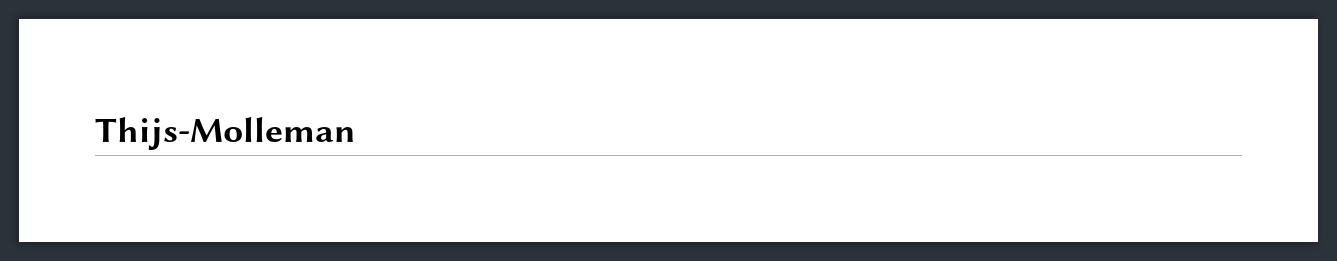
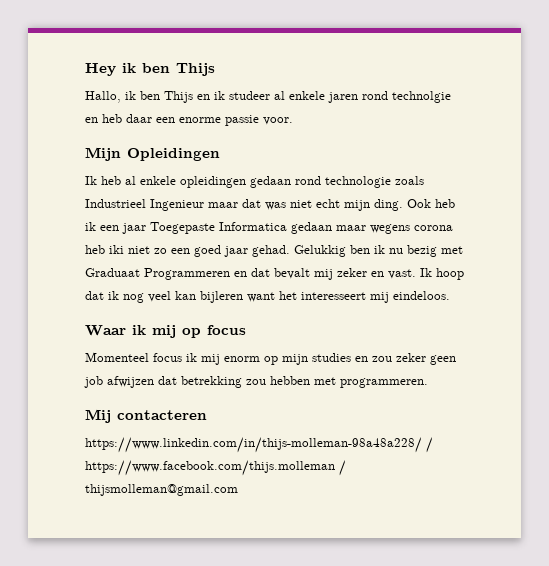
[95,117,356,150] Thijs-Molleman -> [85,63,215,76] [85,91,451,103] [85,114,293,126] [85,147,220,161] [85,176,424,188] [85,199,455,211] [85,222,453,234] [85,245,463,257] [85,268,464,280] [85,291,450,303] [85,325,246,338] [85,352,456,365] [84,376,428,388] [85,409,207,423] [85,437,433,453] [85,460,346,476] [85,484,238,496] Hey ik ben Thijs // Hallo, ik ben Thijs en ik studeer al enkele jaren rond technolgie en heb daar een enorme passie voor. // Mijn Opleidingen // Ik heb al enkele opleidingen gedaan rond technologie zoals Industrieel Ingenieur maar dat was niet echt mijn ding. Ook heb ik een jaar Toegepaste Informatica gedaan maar wegens corona heb iki niet zo een goed jaar gehad. Gelukkig ben ik nu bezig met Graduaat Programmeren en dat bevalt mij zeker en vast. Ik hoop dat ik nog veel kan bijleren want het interesseert mij eindeloos. // Waar ik mij op focus // Momenteel focus ik mij enorm op mijn studies en zou zeker geen job afwijzen dat betrekking zou hebben met programmeren. // Mij contacteren // https://www.linkedin.com/in/thijs-molleman-98a48a228/ / https://www.facebook.com/thijs.molleman / thijsmolleman@gmail.com

